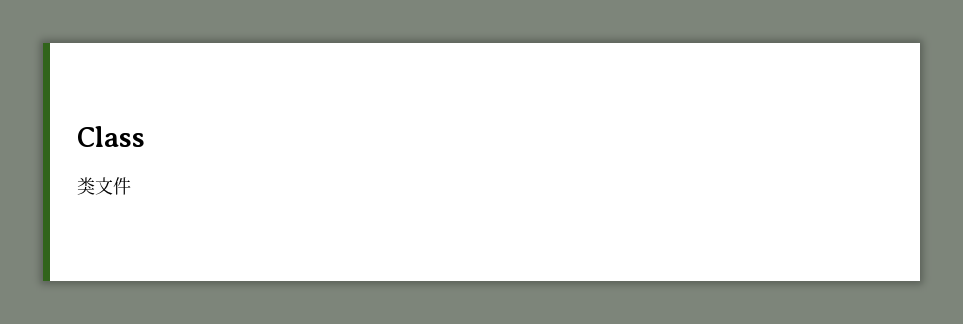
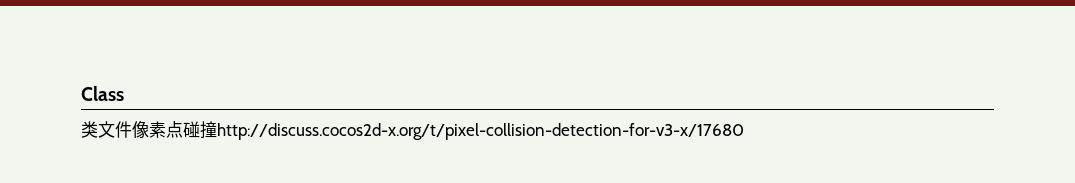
(131, 186) none -> [132,121,744,140] 像素点碰撞http://discuss.cocos2d-x.org/t/pixel-collision-detection-for-v3-x/17680

